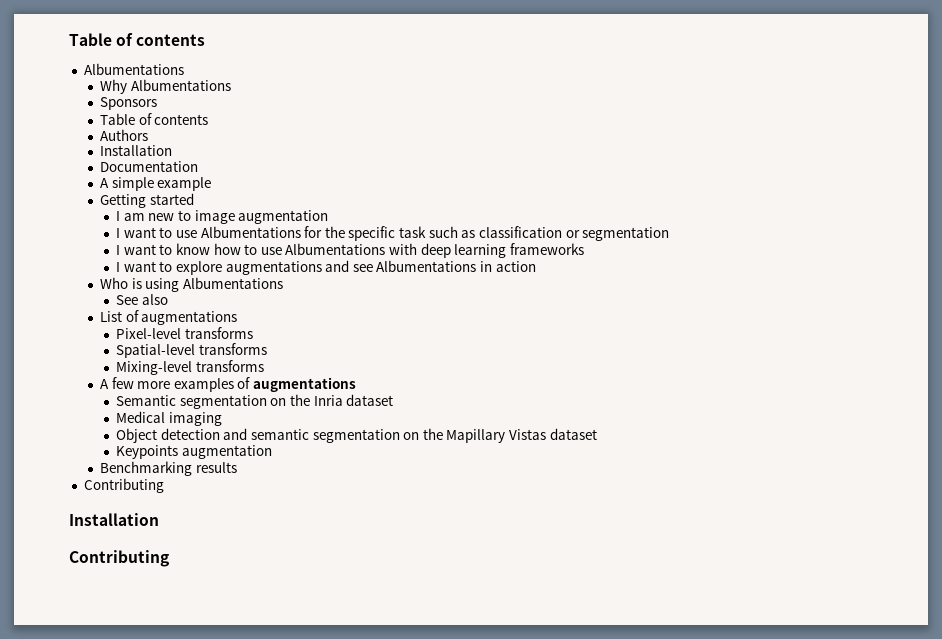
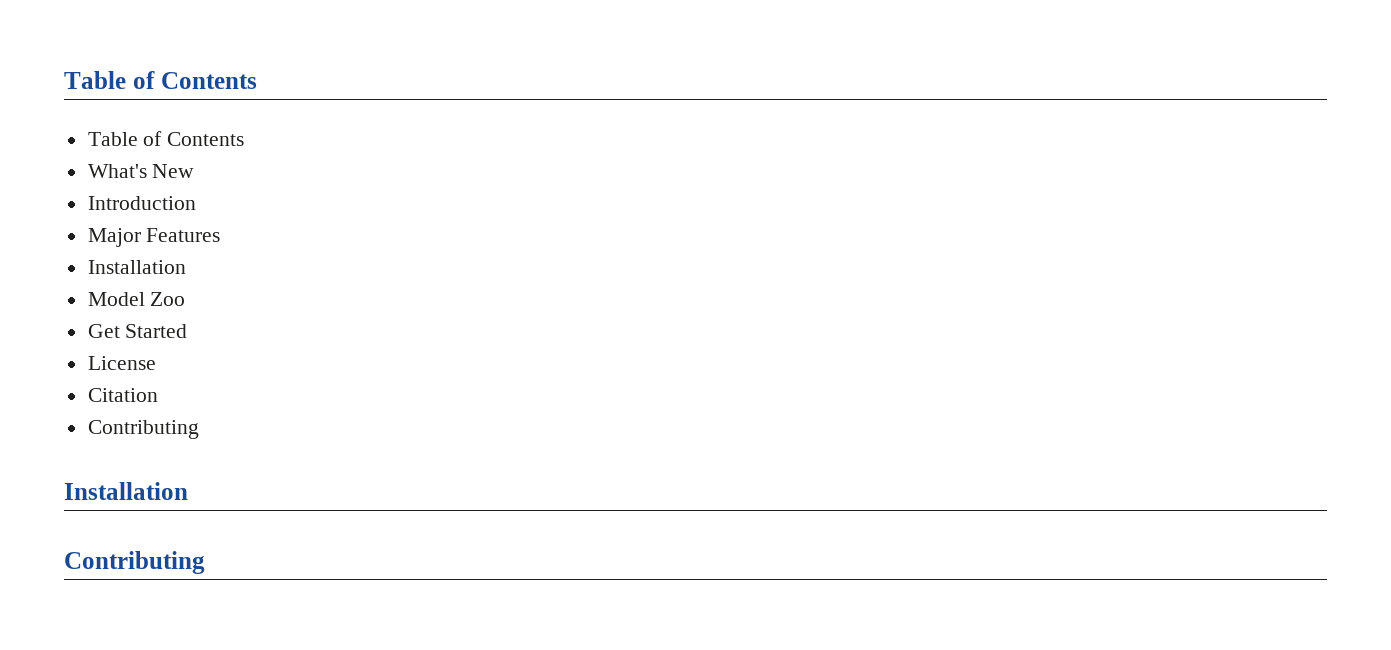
[69,33,206,46] [83,63,184,75] [99,79,231,94] [99,97,157,110] [99,113,209,125] [99,129,148,141] [99,145,172,156] [99,161,198,172] [99,177,212,191] [99,193,194,208] [115,210,329,224] [115,226,670,241] [115,243,585,258] [115,260,536,275] [99,277,283,292] [115,294,168,305] [99,310,238,325] [115,327,253,339] [115,343,267,358] [115,360,264,375] [99,377,357,392] [115,394,394,409] [115,411,222,426] [115,428,597,443] [115,445,272,459] [99,461,237,476] Table of contents // Albumentations // Why Albumentations // Sponsors // Table of contents // Authors // Installation // Documentation // A simple example // Getting started // I am new to image augmentation // I want to use Albumentations for the specific task such as classification or segmentation // I want to know how to use Albumentations with deep learning frameworks // I want to explore augmentations and see Albumentations in action // Who is using Albumentations // See also // List of augmentations // Pixel-level transforms // Spatial-level transforms // Mixing-level transforms // A few more examples of augmentations // Semantic segmentation on the Inria dataset // Medical imaging // Object detection and semantic segmentation on the Mapillary Vistas dataset // Keypoints augmentation // Benchmarking results -> [64,71,257,89] [87,131,245,146] [87,164,195,178] [87,196,196,210] [87,228,221,247] [87,260,186,274] [87,292,186,306] [87,324,188,338] [87,356,156,370] [87,388,158,402] Table of Contents // Table of Contents // What's New // Introduction // Major Features // Installation // Model Zoo // Get Started // License // Citation

